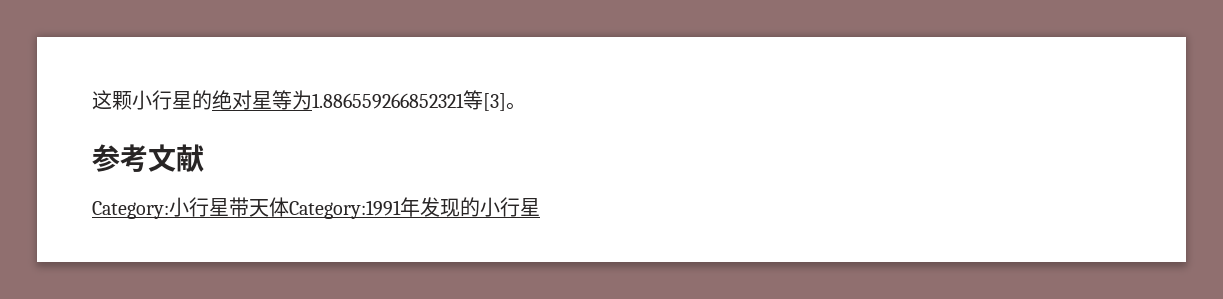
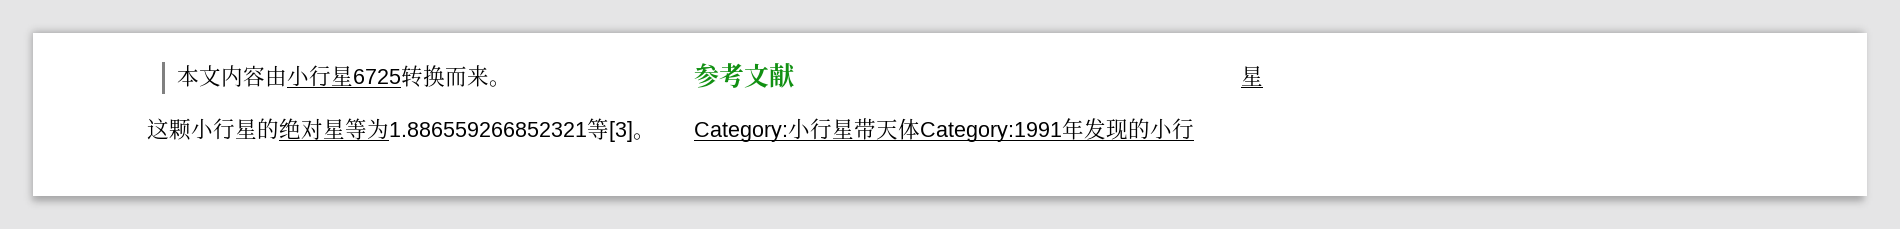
(92, 100) none -> [176,65,511,88] 本文内容由小行星6725转换而来。 //

